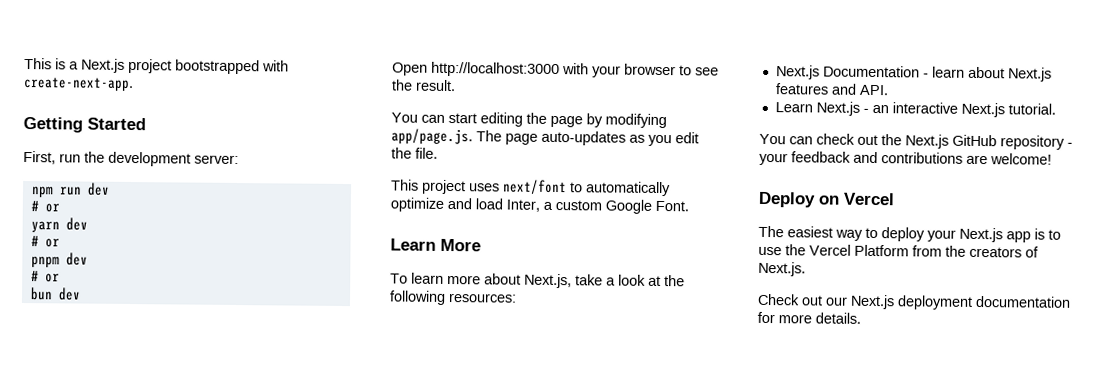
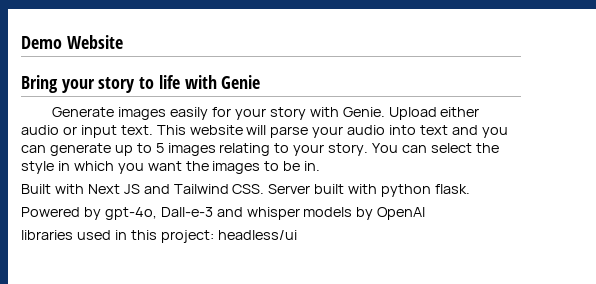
[24,57,289,75] [23,76,134,92] [23,116,146,133] [23,150,239,167] [30,182,110,198] [30,200,60,213] [30,217,88,233] [30,235,60,248] [30,252,88,268] [30,270,60,283] [29,287,81,301] [392,61,719,78] [391,79,456,92] [391,112,667,129] [391,128,699,147] [391,147,438,159] [391,179,671,197] [390,197,689,214] [390,238,481,252] [390,272,685,289] [389,290,517,305] [775,65,1052,82] [774,83,889,96] [774,101,1056,118] [759,133,1073,150] [759,151,1052,166] [758,191,895,208] [758,225,1061,243] [758,244,1039,258] [758,261,806,277] [757,293,1071,310] [757,311,861,324] This is a Next.js project bootstrapped with create-next-app. // Getting Started // First, run the development server: // npm run dev // # or // yarn dev // # or // pnpm dev // # or // bun dev // Open http://localhost:3000 with your browser to see the result. // You can start editing the page by modifying app/page.js. The page auto-updates as you edit the file. // This project uses next/font to automatically optimize and load Inter, a custom Google Font. // Learn More // To learn more about Next.js, take a look at the following resources: // Next.js Documentation - learn about Next.js features and API. // Learn Next.js - an interactive Next.js tutorial. // You can check out the Next.js GitHub repository - your feedback and contributions are welcome! // Deploy on Vercel // The easiest way to deploy your Next.js app is to use the Vercel Platform from the creators of Next.js. // Check out our Next.js deployment documentation for more details. -> [21,35,123,49] [21,75,261,93] [52,107,480,120] [21,125,508,138] [21,143,499,156] [21,161,321,174] [21,184,471,197] [21,207,426,220] [21,230,297,243] Demo Website // Bring your story to life with Genie // Generate images easily for your story with Genie. Upload either audio or input text. This website will parse your audio into text and you can generate up to 5 images relating to your story. You can select the style in which you want the images to be in. // Built with Next JS and Tailwind CSS. Server built with python flask. // Powered by gpt-4o, Dall-e-3 and whisper models by OpenAI // libraries used in this project: headless/ui

